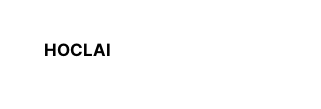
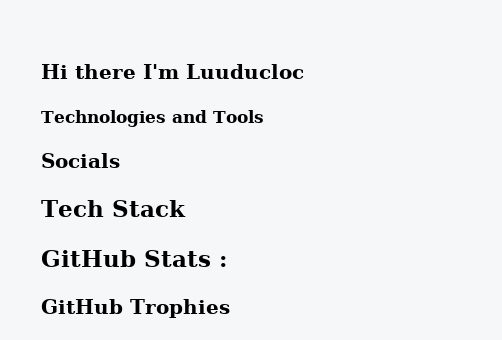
[44,43,111,57] HOCLAI -> [41,64,304,79] [41,110,264,127] [41,153,120,168] [41,200,186,217] [41,250,227,267] [41,299,230,318] Hi there I'm Luuducloc // Technologies and Tools // Socials // Tech Stack // GitHub Stats : // GitHub Trophies

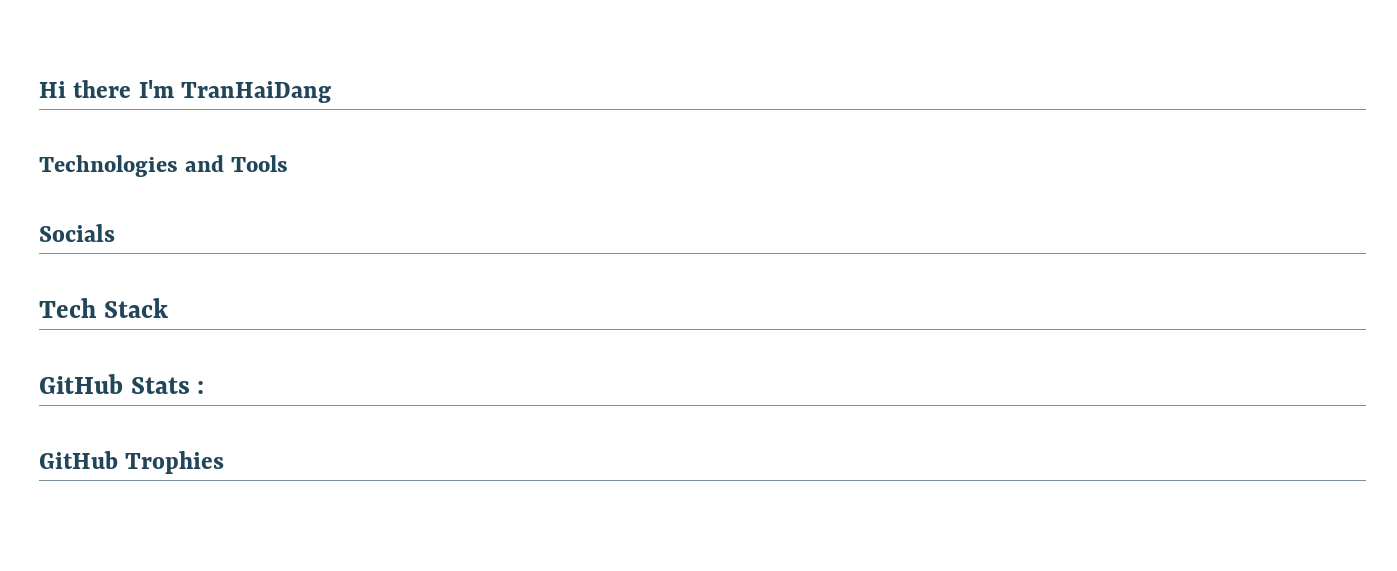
[186,64,304,79] Luuducloc -> [180,81,331,103] TranHaiDang

